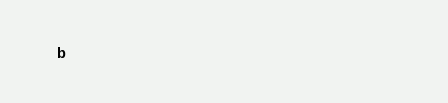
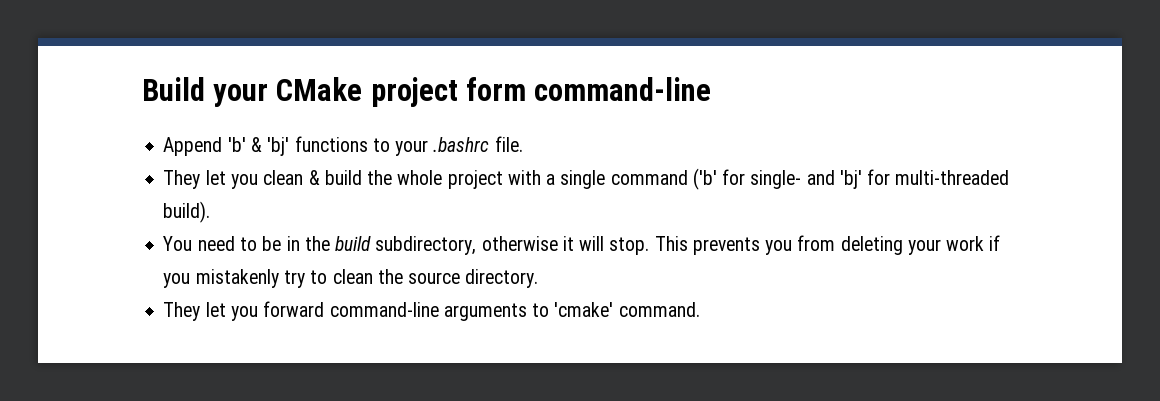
[57,47,66,58] b -> [142,77,712,107] [163,136,523,156] [163,168,1010,190] [163,201,211,223] [163,235,1001,255] [163,269,539,288] [163,301,700,321] Build your CMake project form command-line // Append 'b' & 'bj' functions to your .bashrc file. // They let you clean & build the whole project with a single command ('b' for single- and 'bj' for multi-threaded build). // You need to be in the build subdirectory, otherwise it will stop. This prevents you from deleting your work if you mistakenly try to clean the source directory. // They let you forward command-line arguments to 'cmake' command.

